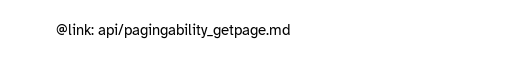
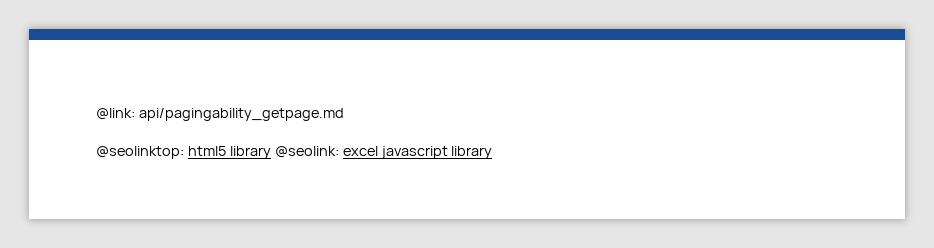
(290, 31) none -> [96,146,493,159] // @seolinktop: html5 library @seolink: excel javascript library

